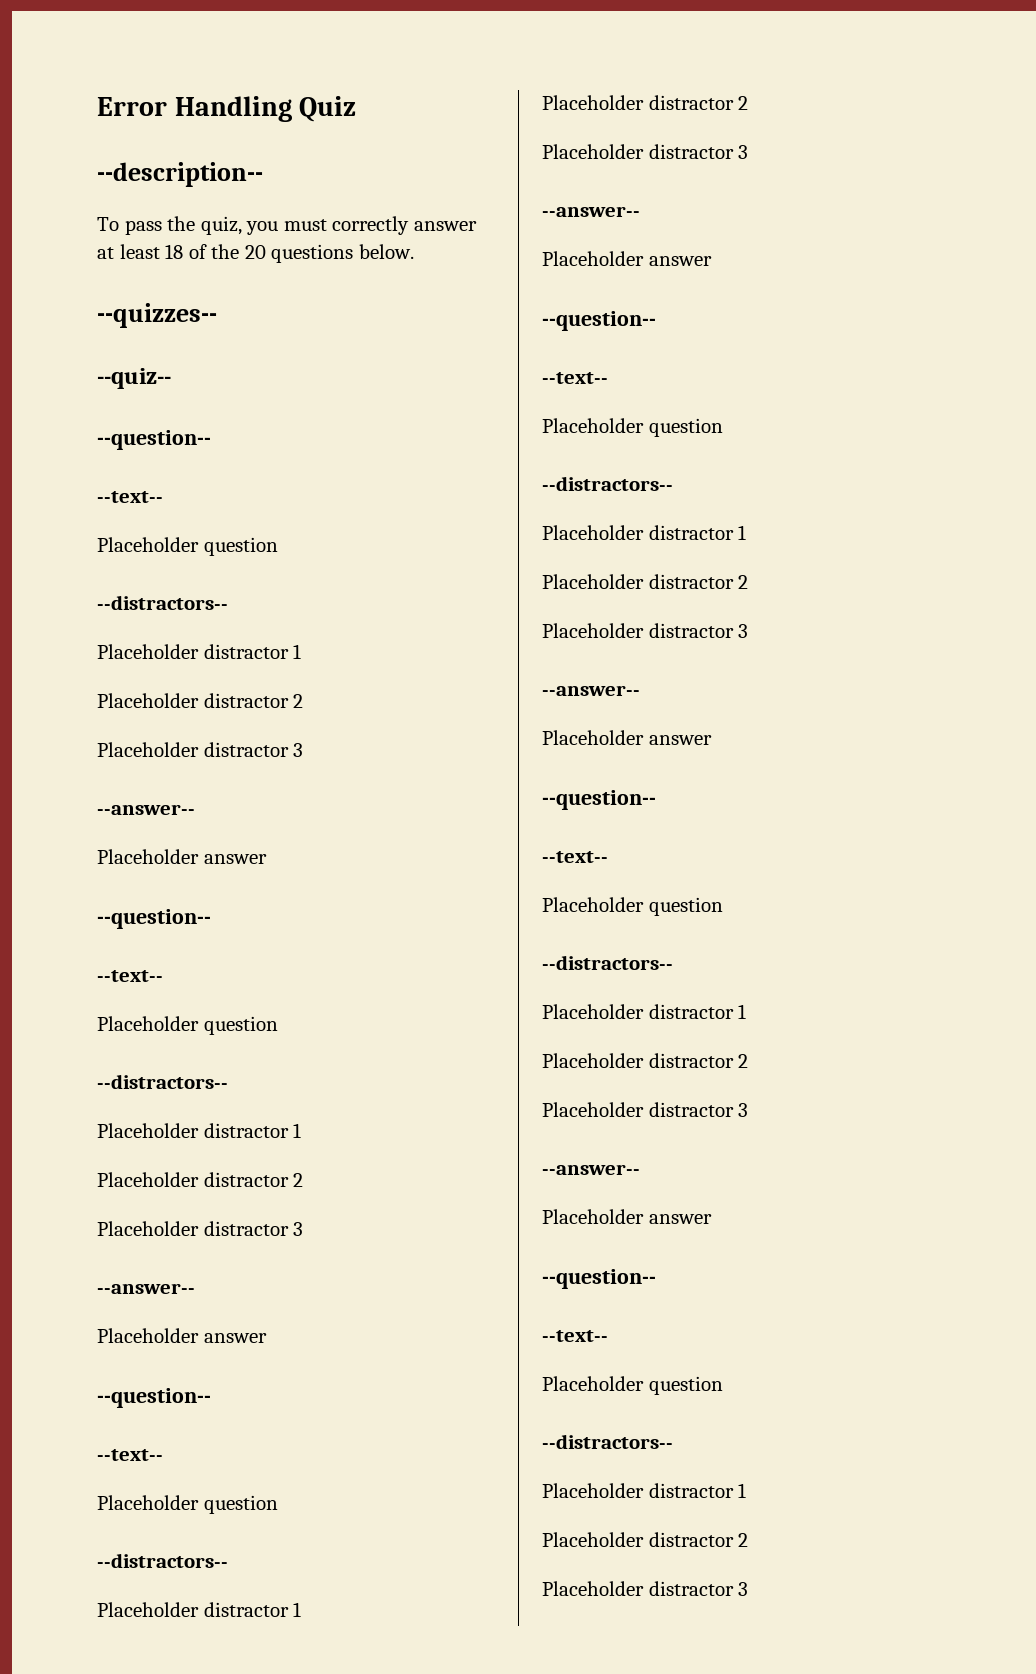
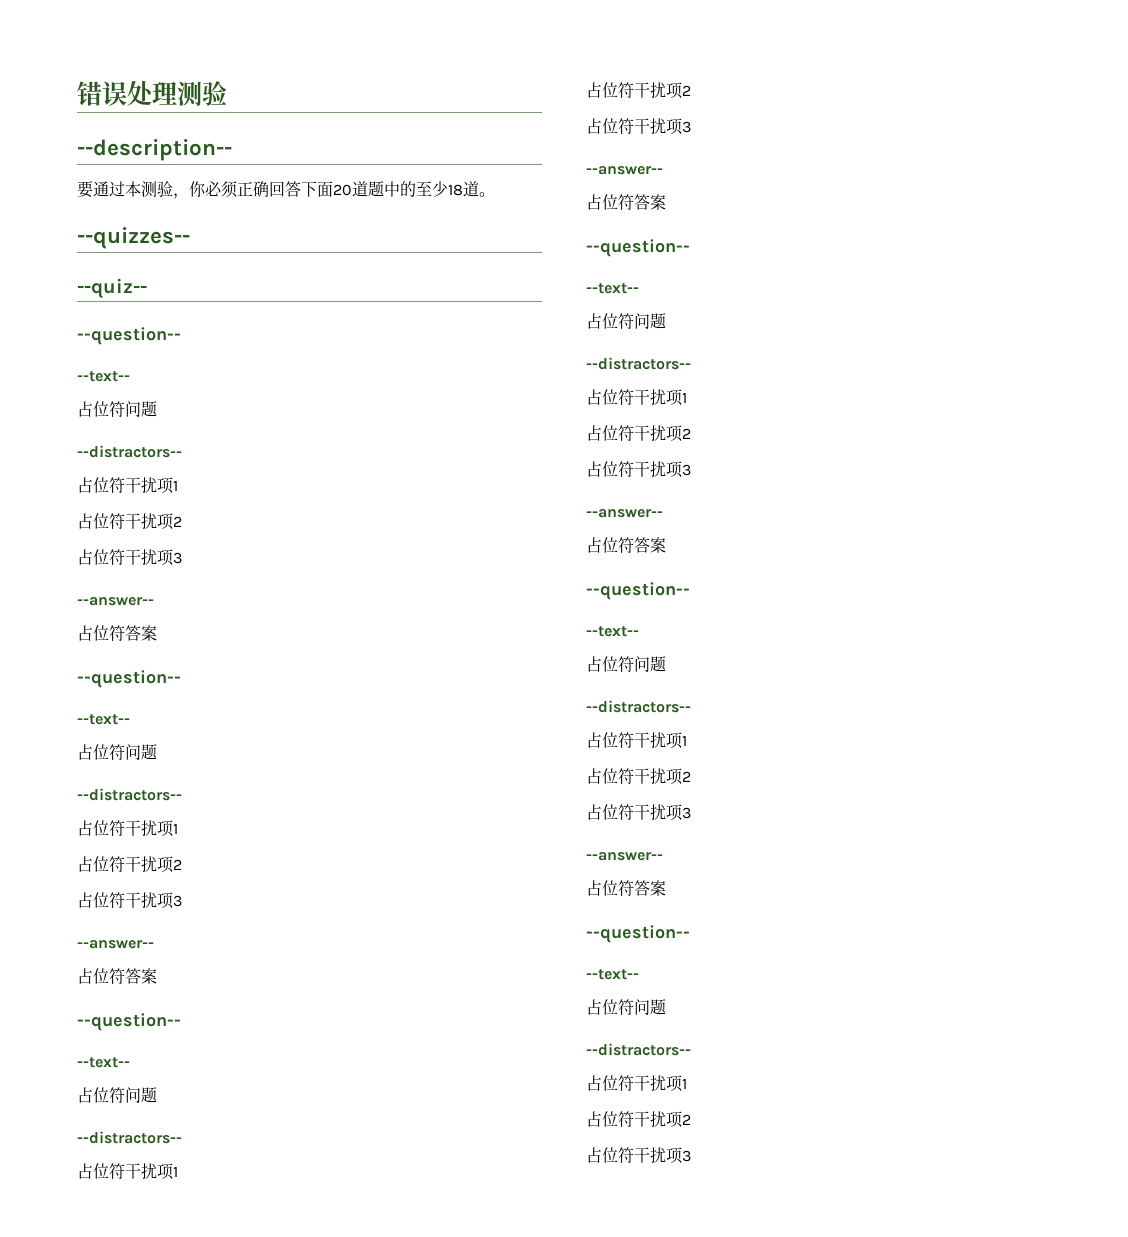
[97,96,357,122] [97,162,263,187] [97,216,477,235] [97,244,414,263] Error Handling Quiz // --description-- // To pass the quiz, you must correctly answer at least 18 of the 20 questions below. -> [77,80,227,106] [77,139,232,161] [77,181,495,199] 错误处理测验 // --description-- // 要通过本测验，你必须正确回答下面20道题中的至少18道。
[97,537,278,556] [97,595,228,610] [97,644,302,659] [97,693,304,708] [97,742,304,757] [97,804,195,815] [97,849,267,864] [97,909,211,929] [97,970,163,982] [97,1016,278,1035] [97,1074,228,1089] [97,1123,302,1138] [97,1172,304,1187] [97,1221,304,1236] [97,1283,195,1294] [97,1328,267,1343] [97,1388,211,1408] [97,1449,163,1461] [97,1495,278,1514] [97,1553,228,1568] [97,1602,302,1617] [542,95,749,110] [542,144,749,159] [542,206,640,217] [542,251,712,266] [542,311,656,331] [542,372,608,384] [542,418,723,437] [542,476,673,491] [542,525,747,540] [542,574,749,589] [542,623,749,638] [542,685,640,696] [542,730,712,745] [542,790,656,810] [542,851,608,863] [542,897,723,916] [542,955,673,970] [542,1004,747,1019] [542,1053,749,1068] [542,1102,749,1117] [542,1164,640,1175] [542,1209,712,1224] [542,1269,656,1289] [542,1330,608,1342] [542,1376,723,1395] [542,1434,673,1449] [542,1483,747,1498] [542,1532,749,1547] [542,1581,734,1596] Placeholder question // --distractors-- // Placeholder distractor 1 // Placeholder distractor 2 // Placeholder distractor 3 // --answer-- // Placeholder answer // --question-- // --text-- // Placeholder question // --distractors-- // Placeholder distractor 1 // Placeholder distractor 2 // Placeholder distractor 3 // --answer-- // Placeholder answer // --question-- // --text-- // Placeholder question // --distractors-- // Placeholder distractor 1 // Placeholder distractor 2 // Placeholder distractor 3 // --answer-- // Placeholder answer // --question-- // --text-- // Placeholder question // --distractors-- // Placeholder distractor 1 // Placeholder distractor 2 // Placeholder distractor 3 // --answer-- // Placeholder answer // --question-- // --text-- // Placeholder question // --distractors-- // Placeholder distractor 1 // Placeholder distractor 2 // Placeholder distractor 3 // --answer-- // Placeholder answer // --question-- // --text-- // Placeholder question // --distractors-- // Placeholder distractor 1 // Placeholder distractor 2 // Placeholder distractor -> [77,401,157,417] [77,445,182,458] [77,477,178,494] [77,513,182,530] [77,549,182,566] [77,597,154,606] [77,625,157,641] [77,670,181,688] [77,714,130,725] [77,744,157,760] [77,788,182,801] [77,820,178,837] [77,856,182,873] [77,892,182,909] [77,940,154,949] [77,968,157,984] [77,1013,181,1031] [77,1057,130,1068] [77,1087,157,1103] [77,1131,182,1144] [77,1163,178,1180] [586,82,691,99] [586,118,691,135] [586,166,663,175] [586,194,666,210] [586,239,690,257] [586,283,639,294] [586,313,666,329] [586,357,691,370] [586,389,687,406] [586,425,691,442] [586,461,691,478] [586,509,663,518] [586,537,666,553] [586,582,690,600] [586,626,639,637] [586,656,666,672] [586,700,691,713] [586,732,687,749] [586,768,691,785] [586,804,691,821] [586,852,663,861] [586,880,666,896] [586,925,690,943] [586,969,639,980] [586,999,666,1015] [586,1043,691,1056] [586,1075,687,1092] [586,1111,691,1128] [586,1147,683,1164] 占位符问题 // --distractors-- // 占位符干扰项1 // 占位符干扰项2 // 占位符干扰项3 // --answer-- // 占位符答案 // --question-- // --text-- // 占位符问题 // --distractors-- // 占位符干扰项1 // 占位符干扰项2 // 占位符干扰项3 // --answer-- // 占位符答案 // --question-- // --text-- // 占位符问题 // --distractors-- // 占位符干扰项1 // 占位符干扰项2 // 占位符干扰项3 // --answer-- // 占位符答案 // --question-- // --text-- // 占位符问题 // --distractors-- // 占位符干扰项1 // 占位符干扰项2 // 占位符干扰项3 // --answer-- // 占位符答案 // --question-- // --text-- // 占位符问题 // --distractors-- // 占位符干扰项1 // 占位符干扰项2 // 占位符干扰项3 // --answer-- // 占位符答案 // --question-- // --text-- // 占位符问题 // --distractors-- // 占位符干扰项1 // 占位符干扰项2 // 占位符干扰项

